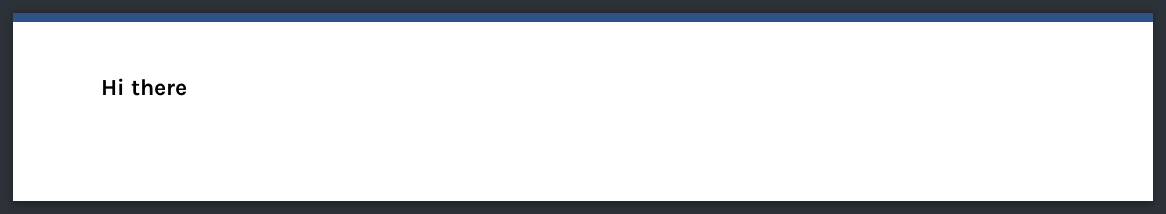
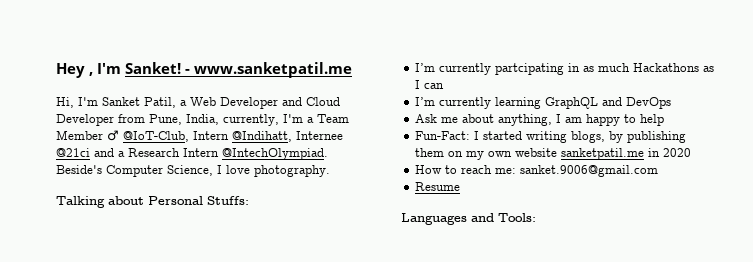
[101,78,188,96] Hi there -> [56,62,352,78] [56,97,340,109] [56,114,349,126] [56,130,343,142] [56,148,328,160] [56,165,330,177] [56,196,249,208] [415,63,715,75] [415,80,445,89] [415,97,672,109] [415,114,665,126] [415,131,687,143] [415,148,692,160] [415,165,659,177] [415,182,461,191] [401,213,536,225] Hey , I'm Sanket! - www.sanketpatil.me // Hi, I'm Sanket Patil, a Web Developer and Cloud Developer from Pune, India, currently, I'm a Team Member ♂ @IoT-Club, Intern @Indihatt, Internee @21ci and a Research Intern @IntechOlympiad. Beside's Computer Science, I love photography. // Talking about Personal Stuffs: // I’m currently partcipating in as much Hackathons as I can // I’m currently learning GraphQL and DevOps // Ask me about anything, I am happy to help // Fun-Fact: I started writing blogs, by publishing them on my own website sanketpatil.me in 2020 // How to reach me: sanket.9006@gmail.com // Resume // Languages and Tools:

